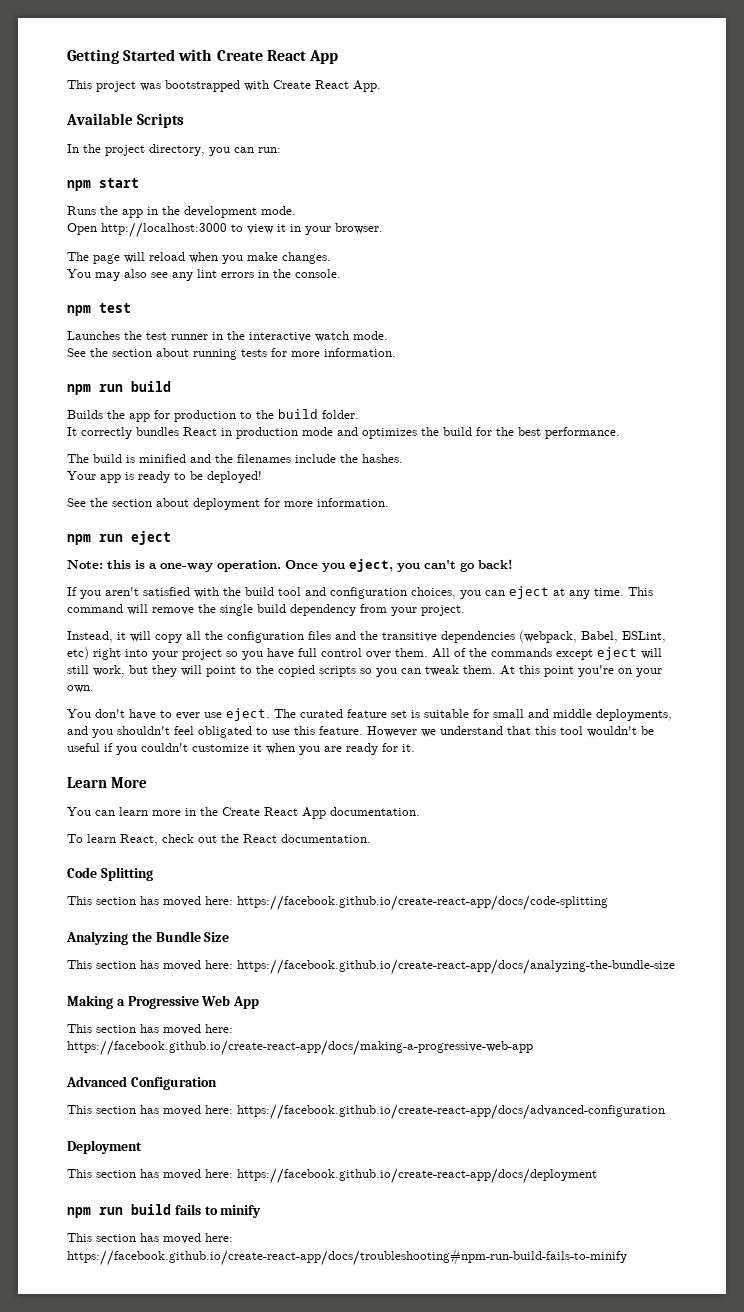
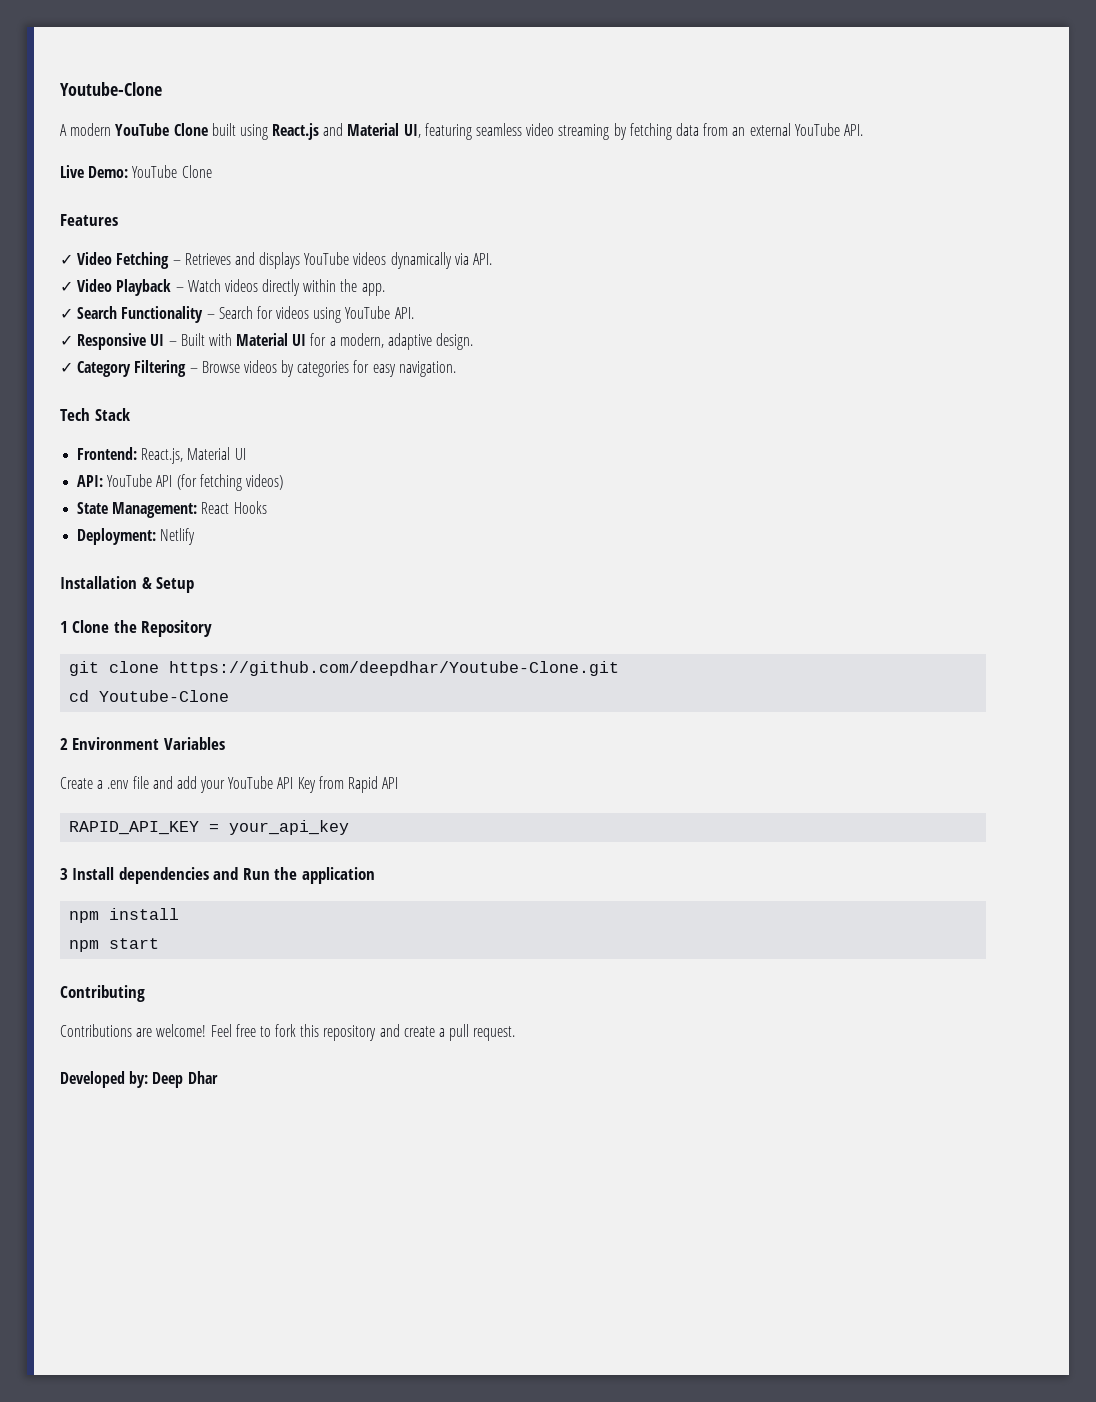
[67,49,338,64] [67,80,381,92] [66,113,184,128] [67,144,281,156] [67,178,139,191] [67,206,296,218] [67,222,383,238] [67,252,331,264] [67,269,341,281] [67,303,131,316] [67,331,388,342] [67,348,396,360] [67,381,171,395] [67,409,359,422] [67,427,620,439] [67,454,403,463] [67,471,262,483] [67,498,389,510] [67,531,171,545] [67,559,513,572] [67,586,653,599] [67,604,465,616] [67,630,666,643] [67,647,662,660] [67,665,662,677] [67,685,94,693] [67,708,672,721] [67,726,654,738] [67,743,415,755] [67,777,147,788] [67,807,420,819] [67,834,371,846] [67,867,153,881] [67,895,608,911] [66,931,230,945] [67,959,675,975] [67,995,260,1009] [67,1024,233,1035] [67,1040,533,1056] [66,1076,217,1090] [67,1104,665,1120] [67,1140,142,1154] [67,1168,597,1184] [67,1204,262,1218] [67,1233,233,1244] [67,1248,627,1266] Getting Started with Create React App // This project was bootstrapped with Create React App. // Available Scripts // In the project directory, you can run: // npm start // Runs the app in the development mode. // Open http://localhost:3000 to view it in your browser. // The page will reload when you make changes. // You may also see any lint errors in the console. // npm test // Launches the test runner in the interactive watch mode. // See the section about running tests for more information. // npm run build // Builds the app for production to the build folder. // It correctly bundles React in production mode and optimizes the build for the best performance. // The build is minified and the filenames include the hashes. // Your app is ready to be deployed! // See the section about deployment for more information. // npm run eject // Note: this is a one-way operation. Once you eject, you can't go back! // If you aren't satisfied with the build tool and configuration choices, you can eject at any time. This command will remove the single build dependency from your project. // Instead, it will copy all the configuration files and the transitive dependencies (webpack, Babel, ESLint, etc) right into your project so you have full control over them. All of the commands except eject will still work, but they will point to the copied scripts so you can tweak them. At this point you're on your own. // You don't have to ever use eject. The curated feature set is suitable for small and middle deployments, and you shouldn't feel obligated to use this feature. However we understand that this tool wouldn't be useful if you couldn't customize it when you are ready for it. // Learn More // You can learn more in the Create React App documentation. // To learn React, check out the React documentation. // Code Splitting // This section has moved here: https://facebook.github.io/create-react-app/docs/code-splitting // Analyzing the Bundle Size // This section has moved here: https://facebook.github.io/create-react-app/docs/analyzing-the-bundle-size // Making a Progressive Web App // This section has moved here: https://facebook.github.io/create-react-app/docs/making-a-progressive-web-app // Advanced Configuration // This section has moved here: https://facebook.github.io/create-react-app/docs/advanced-configuration // Deployment // This section has moved here: https://facebook.github.io/create-react-app/docs/deployment // npm run build fails to minify // This section has moved here: https://facebook.github.io/create-react-app/docs/troubleshooting#npm-run-build-fails-to-minify -> [60,82,162,96] [60,123,863,140] [60,165,212,178] [60,214,118,226] [60,252,493,269] [60,279,385,296] [60,306,414,323] [60,333,474,350] [60,360,456,377] [60,408,130,421] [77,447,246,464] [77,474,283,491] [77,501,267,518] [77,528,196,545] [60,576,195,593] [60,620,213,637] [69,661,620,676] [69,690,230,702] [60,737,225,750] [60,776,399,793] [69,820,350,835] [60,867,375,884] [69,908,180,923] [69,938,160,952] [60,985,145,1002] [60,1024,516,1041] [60,1071,218,1088] Youtube-Clone // A modern YouTube Clone built using React.js and Material UI, featuring seamless video streaming by fetching data from an external YouTube API. // Live Demo: YouTube Clone // Features // ✓ Video Fetching – Retrieves and displays YouTube videos dynamically via API. // ✓ Video Playback – Watch videos directly within the app. // ✓ Search Functionality – Search for videos using YouTube API. // ✓ Responsive UI – Built with Material UI for a modern, adaptive design. // ✓ Category Filtering – Browse videos by categories for easy navigation. // Tech Stack // Frontend: React.js, Material UI // API: YouTube API (for fetching videos) // State Management: React Hooks // Deployment: Netlify // Installation & Setup // 1 Clone the Repository // git clone https://github.com/deepdhar/Youtube-Clone.git // cd Youtube-Clone // 2 Environment Variables // Create a .env file and add your YouTube API Key from Rapid API // RAPID_API_KEY = your_api_key // 3 Install dependencies and Run the application // npm install // npm start // Contributing // Contributions are welcome! Feel free to fork this repository and create a pull request. // Developed by: Deep Dhar

